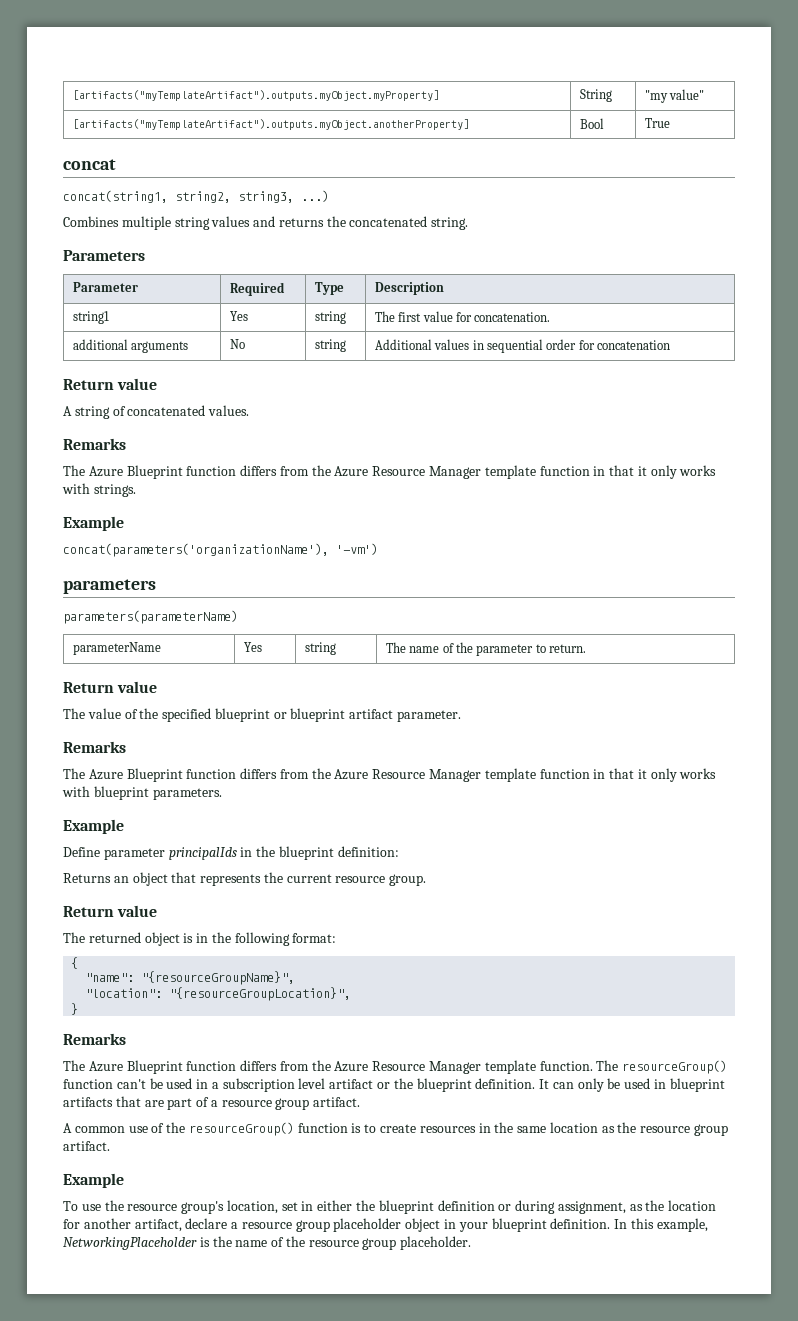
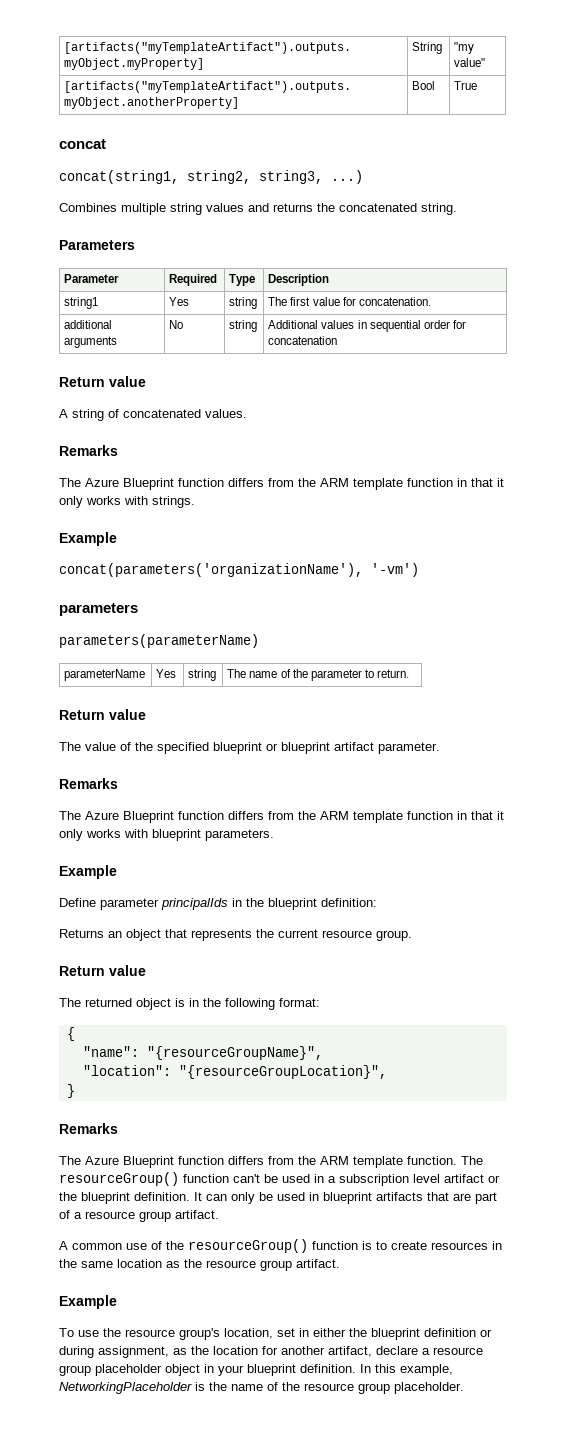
[334,466,482,479] Azure Resource Manager -> [320,478,349,487] ARM
[334,769,482,782] Azure Resource Manager -> [320,811,349,820] ARM
[334,1061,482,1074] Azure Resource Manager -> [320,1156,349,1165] ARM

